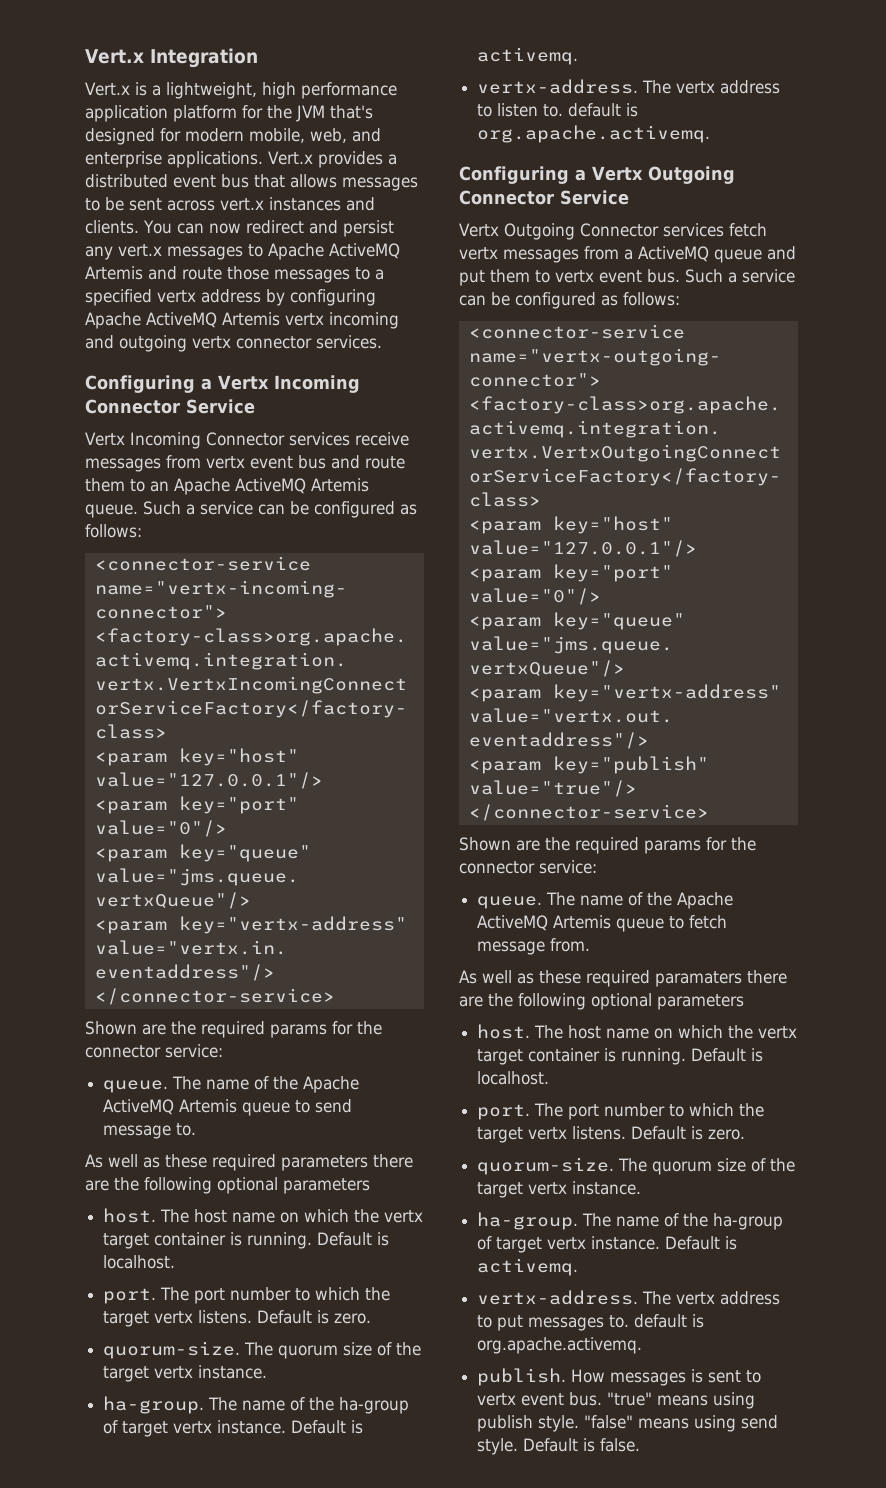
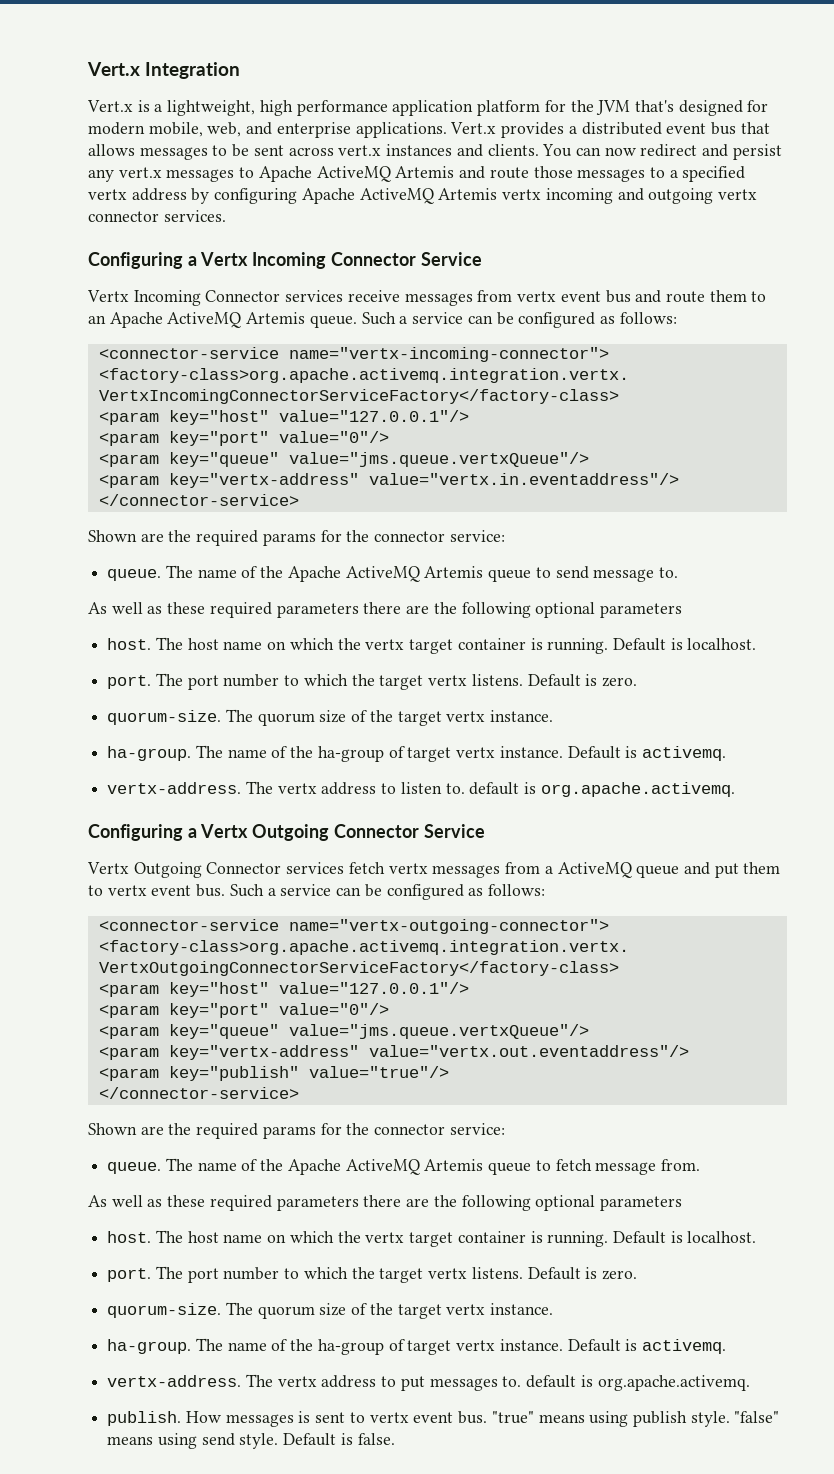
[655,971,742,987] paramaters -> [276,1196,359,1211] parameters

